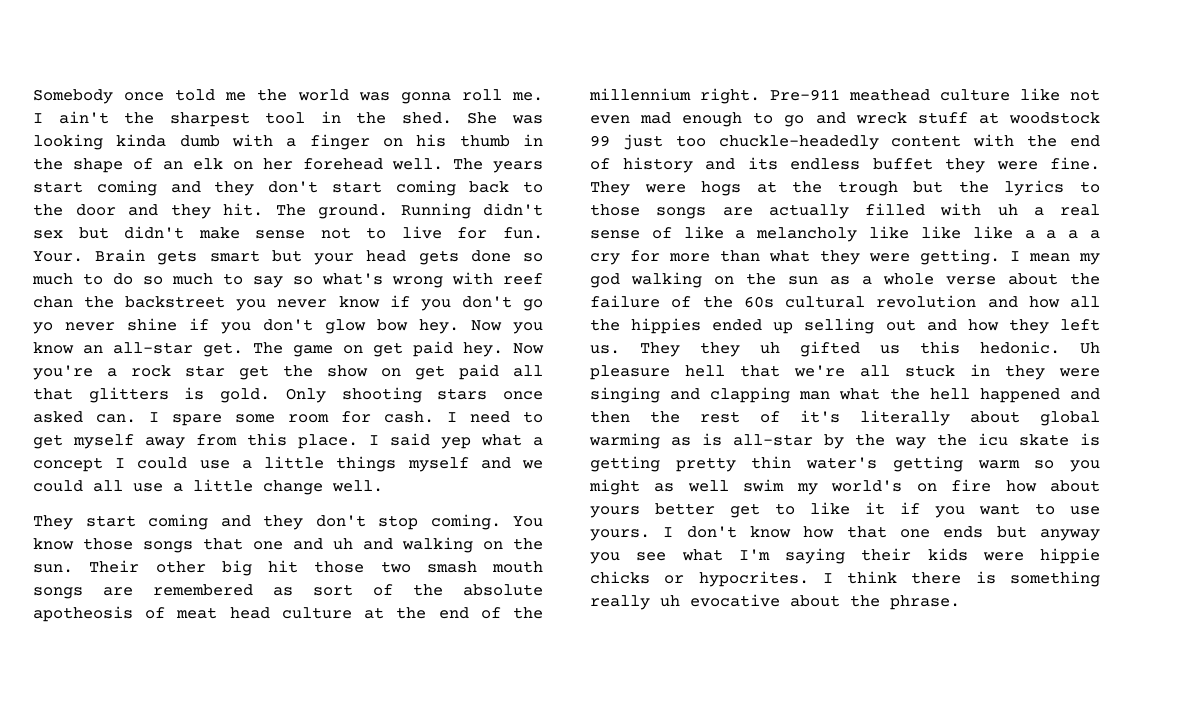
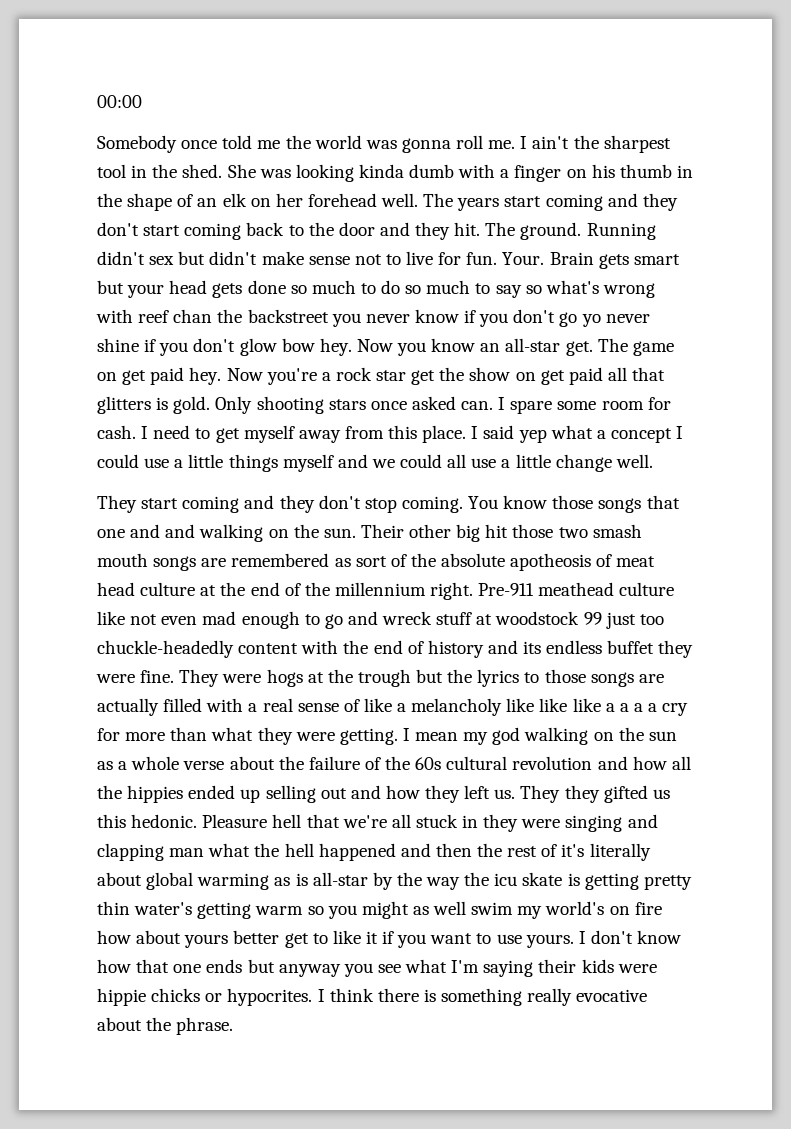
(33, 96) none -> [97,95,142,108] 00:00 //
[333,538,353,550] uh -> (161, 531) none
[997,204,1018,216] uh -> (244, 705) none
[760,342,780,354] uh -> (600, 794) none
[1080,342,1100,354] [590,365,670,380] Uh pleasure -> [202,814,268,828] Pleasure
[660,595,680,607] uh -> (573, 997) none

